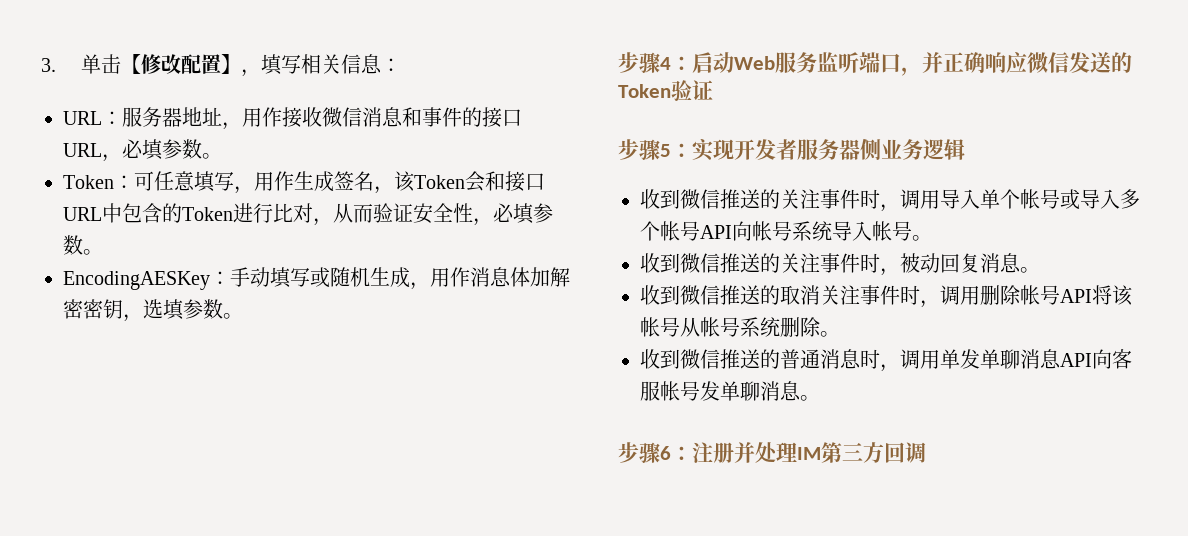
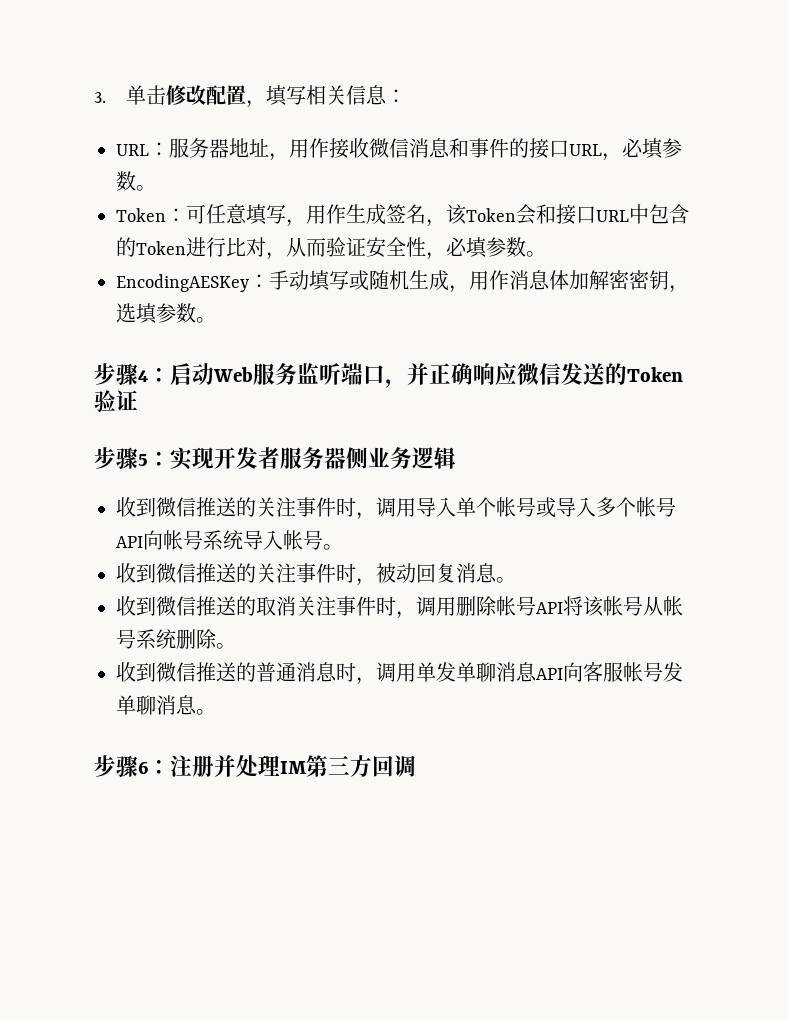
[120,54,141,74] 【 -> (166, 95) none
[220,54,241,74] 】 -> (246, 95) none

